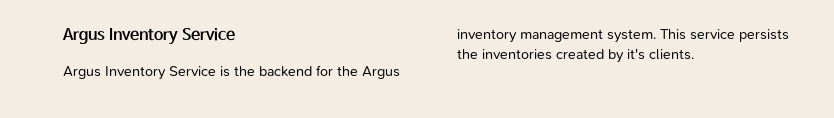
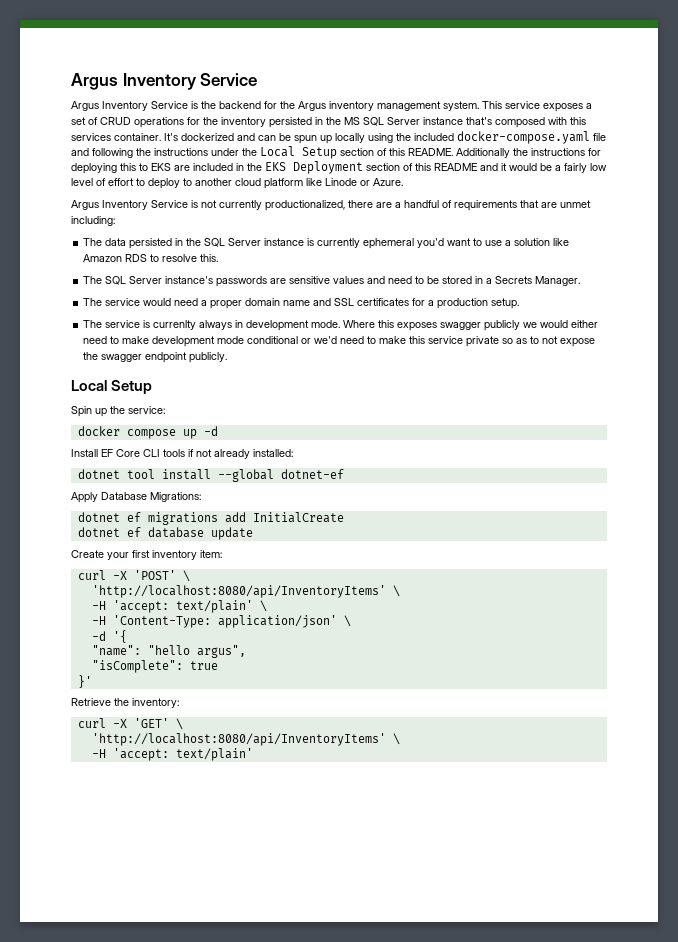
[739,29,789,42] [457,48,694,63] persists the inventories created by it's clients. -> [543,103,592,112] [71,117,586,128] [71,131,606,144] [71,146,601,159] [71,161,607,174] [71,178,403,189] [71,200,591,211] [71,216,115,226] [83,238,570,249] [83,254,219,262] [83,276,581,287] [83,298,520,309] [83,320,599,331] [83,336,596,347] [83,352,228,363] [71,380,153,394] [71,406,165,417] [77,426,218,439] [71,449,293,459] [77,469,344,482] [71,492,201,503] [77,512,344,525] [77,527,253,540] [71,550,222,560] [77,570,190,582] [91,585,400,598] [91,600,267,613] [91,615,351,628] [91,630,127,643] [91,645,246,658] [91,660,218,673] [77,675,92,688] [71,698,179,708] [77,718,183,730] [91,733,400,746] [91,748,253,761] exposes a set of CRUD operations for the inventory persisted in the MS SQL Server instance that's composed with this services container. It's dockerized and can be spun up locally using the included docker-compose.yaml file and following the instructions under the Local Setup section of this README. Additionally the instructions for deploying this to EKS are included in the EKS Deployment section of this README and it would be a fairly low level of effort to deploy to another cloud platform like Linode or Azure. // Argus Inventory Service is not currently productionalized, there are a handful of requirements that are unmet including: // The data persisted in the SQL Server instance is currently ephemeral you'd want to use a solution like Amazon RDS to resolve this. // The SQL Server instance's passwords are sensitive values and need to be stored in a Secrets Manager. // The service would need a proper domain name and SSL certificates for a production setup. // The service is currenlty always in development mode. Where this exposes swagger publicly we would either need to make development mode conditional or we'd need to make this service private so as to not expose the swagger endpoint publicly. // Local Setup // Spin up the service: // docker compose up -d // Install EF Core CLI tools if not already installed: // dotnet tool install --global dotnet-ef // Apply Database Migrations: // dotnet ef migrations add InitialCreate // dotnet ef database update // Create your first inventory item: // curl -X 'POST' \ // 'http://localhost:8080/api/InventoryItems' \ // -H 'accept: text/plain' \ // -H 'Content-Type: application/json' \ // -d '{ // "name": "hello argus", // "isComplete": true // }' // Retrieve the inventory: // curl -X 'GET' \ // 'http://localhost:8080/api/InventoryItems' \ // -H 'accept: text/plain'

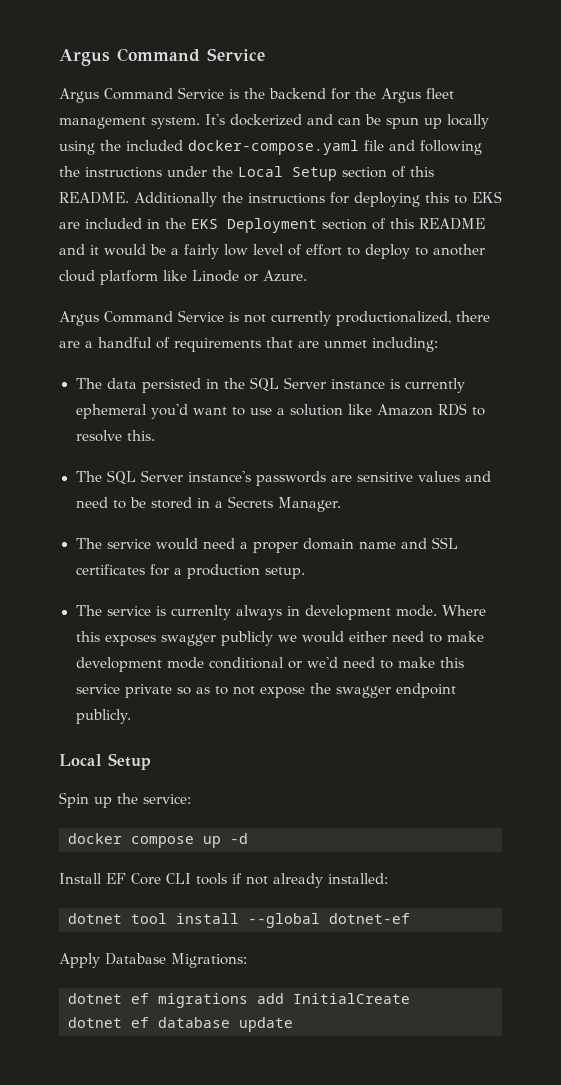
[71,73,197,90] Argus Inventory -> [59,48,200,66] Argus Command
[102,101,148,111] Inventory -> [104,88,173,100] Command
[329,101,374,111] inventory -> [426,88,454,99] fleet
[482,101,592,112] [71,117,586,128] [71,133,161,141] This service exposes a set of CRUD operations for the inventory persisted in the MS SQL Server instance that's composed with this services container. -> (200, 123) none
[102,200,148,210] Inventory -> [104,311,173,323] Command
[71,550,222,560] [77,570,190,582] [91,585,400,598] [91,600,267,613] [91,615,351,628] [91,630,127,643] [91,645,246,658] [91,660,218,673] [77,675,92,688] [71,698,179,708] [77,718,183,730] [91,733,400,746] [91,748,253,761] // Create your first inventory item: // curl -X 'POST' \ // 'http://localhost:8080/api/InventoryItems' \ // -H 'accept: text/plain' \ // -H 'Content-Type: application/json' \ // -d '{ // "name": "hello argus", // "isComplete": true // }' // Retrieve the inventory: // curl -X 'GET' \ // 'http://localhost:8080/api/InventoryItems' \ // -H 'accept: text/plain' -> (293, 1024) none

